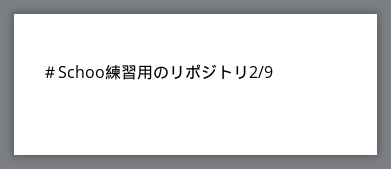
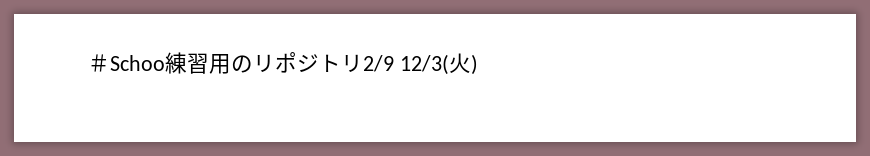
(273, 72) none -> [399,53,478,75] 12/3(火)

